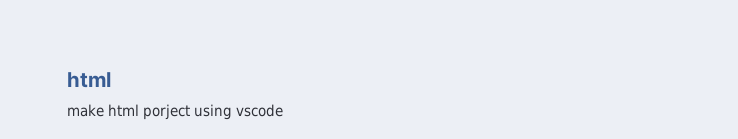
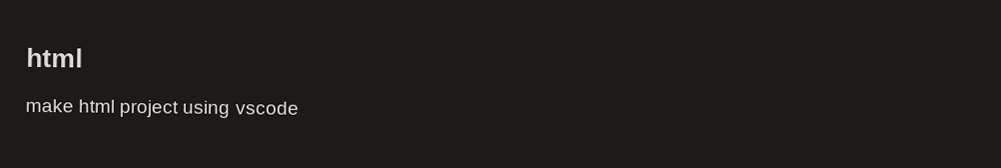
[143,104,190,120] porject -> [119,99,180,118] project

